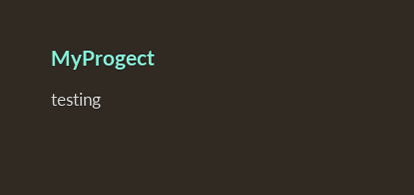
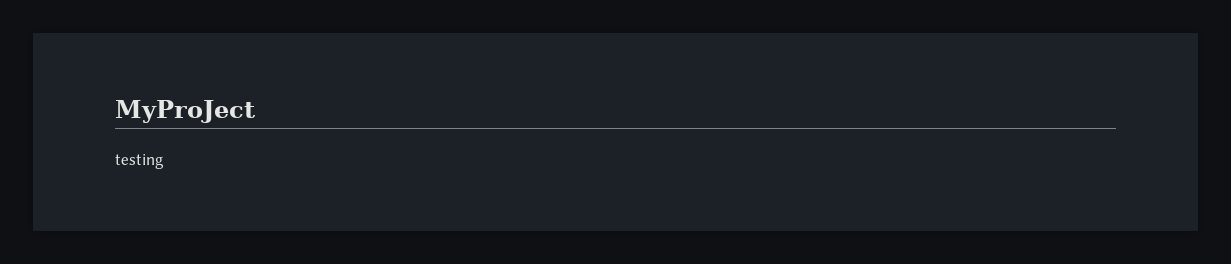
[50,50,155,70] MyProgect -> [115,100,255,123] MyProJect

